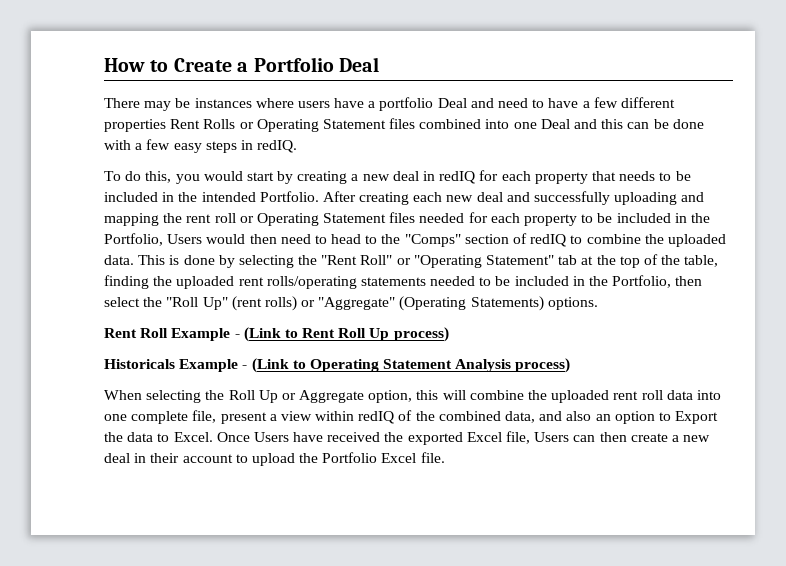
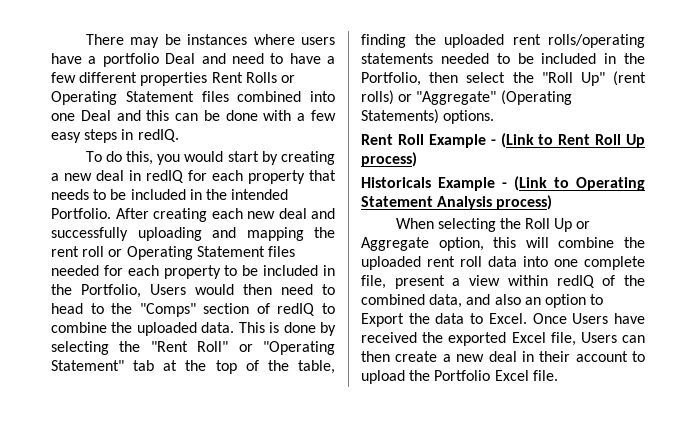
[104,57,379,72] How to Create a Portfolio Deal // -> (85, 39) none

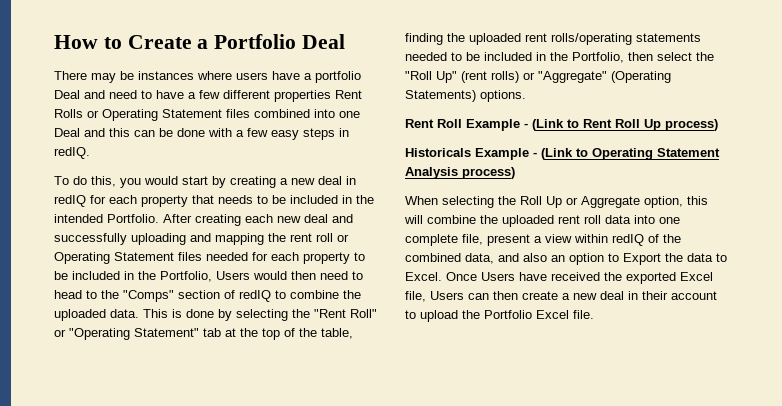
(85, 39) none -> [54,34,346,49] How to Create a Portfolio Deal //

